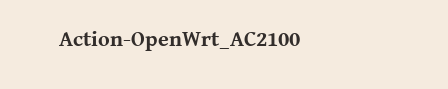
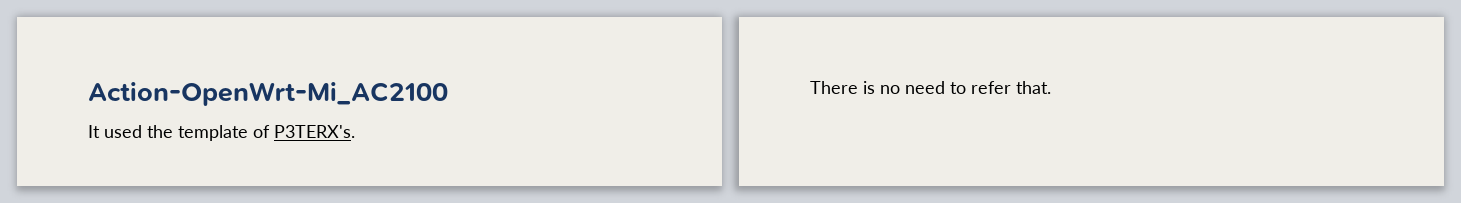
[59,31,300,51] Action-OpenWrt_AC2100 -> [88,82,448,106] [88,125,355,141] [810,81,1051,94] Action-OpenWrt-Mi_AC2100 // It used the template of P3TERX's. // There is no need to refer that.

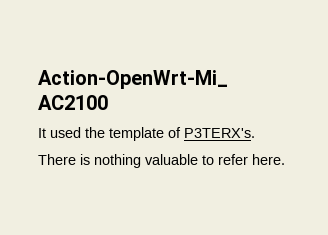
[880,81,945,94] no need -> [94,154,198,168] nothing valuable
[1016,81,1051,94] that. -> [252,154,285,165] here.

